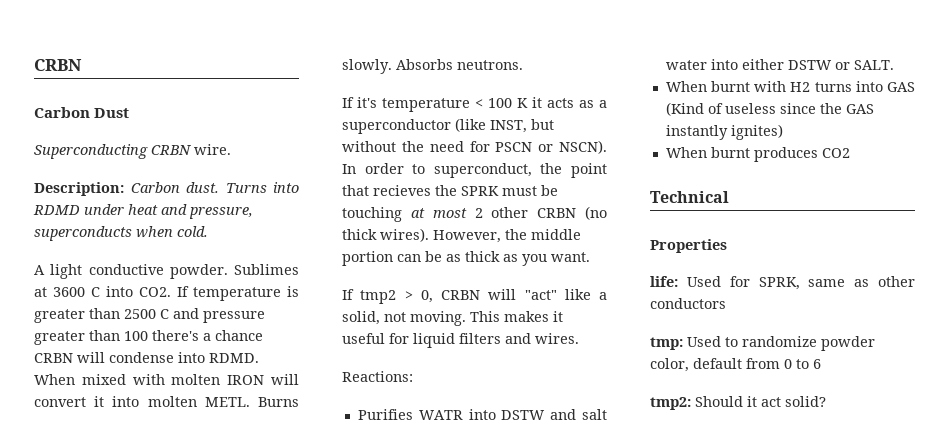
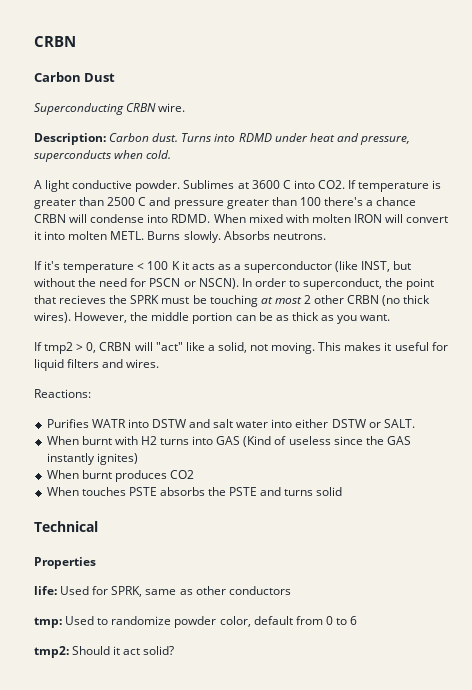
(850, 153) none -> [46,487,343,496] // When touches PSTE absorbs the PSTE and turns solid

